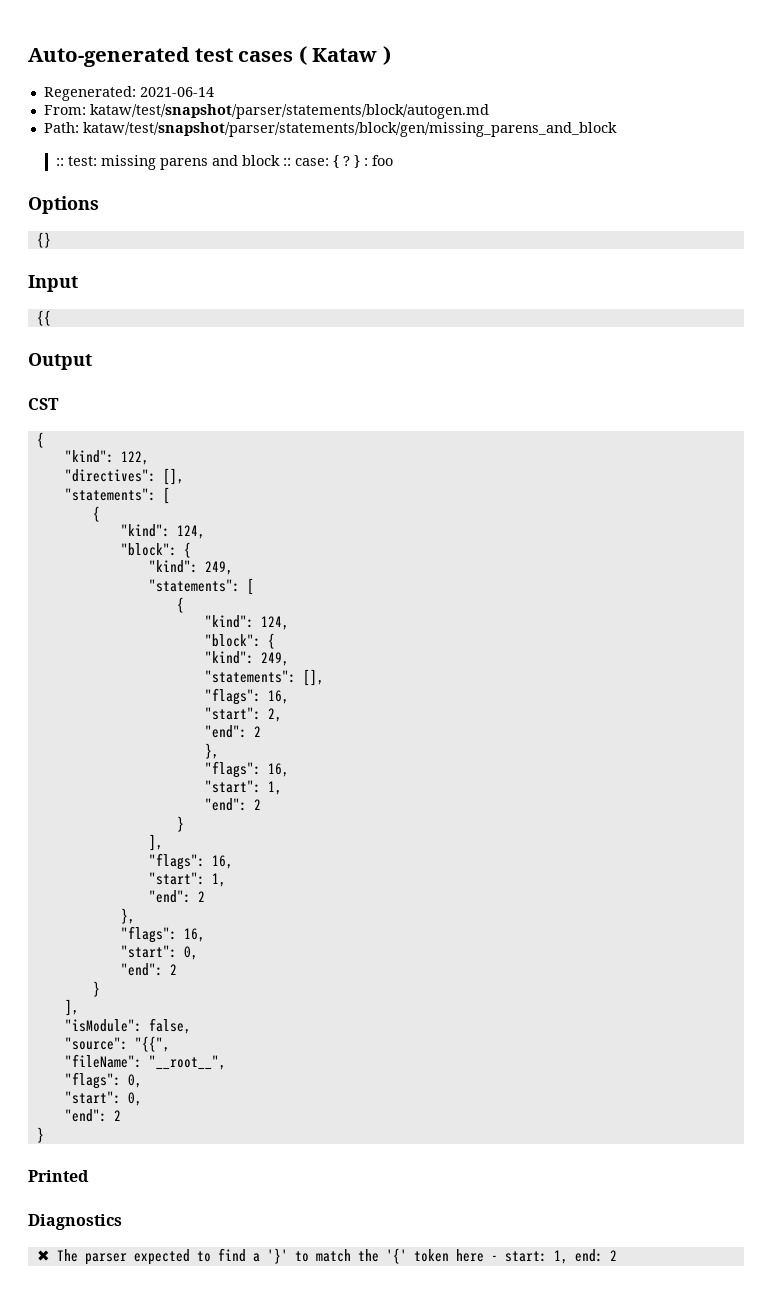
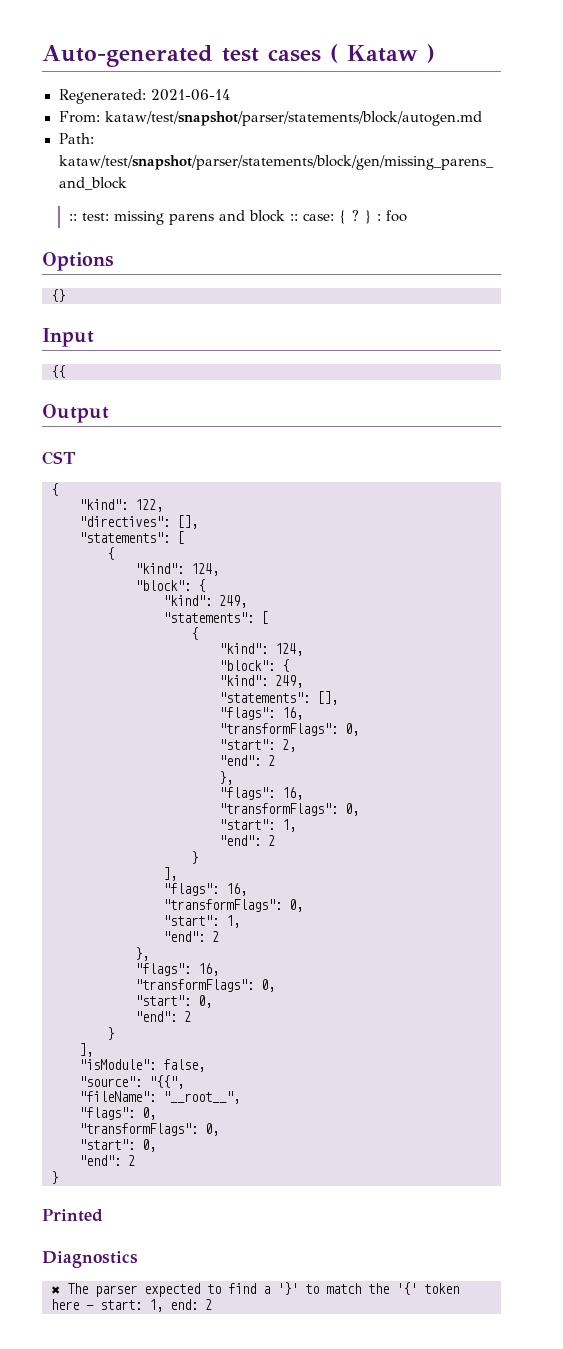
(289, 697) none -> [219,723,359,736] // "transformFlags": 0,
(289, 770) none -> [219,803,359,816] // "transformFlags": 0,
(233, 862) none -> [163,899,303,912] // "transformFlags": 0,
(205, 935) none -> [135,979,275,992] // "transformFlags": 0,
(142, 1081) none -> [79,1123,219,1136] // "transformFlags": 0,

